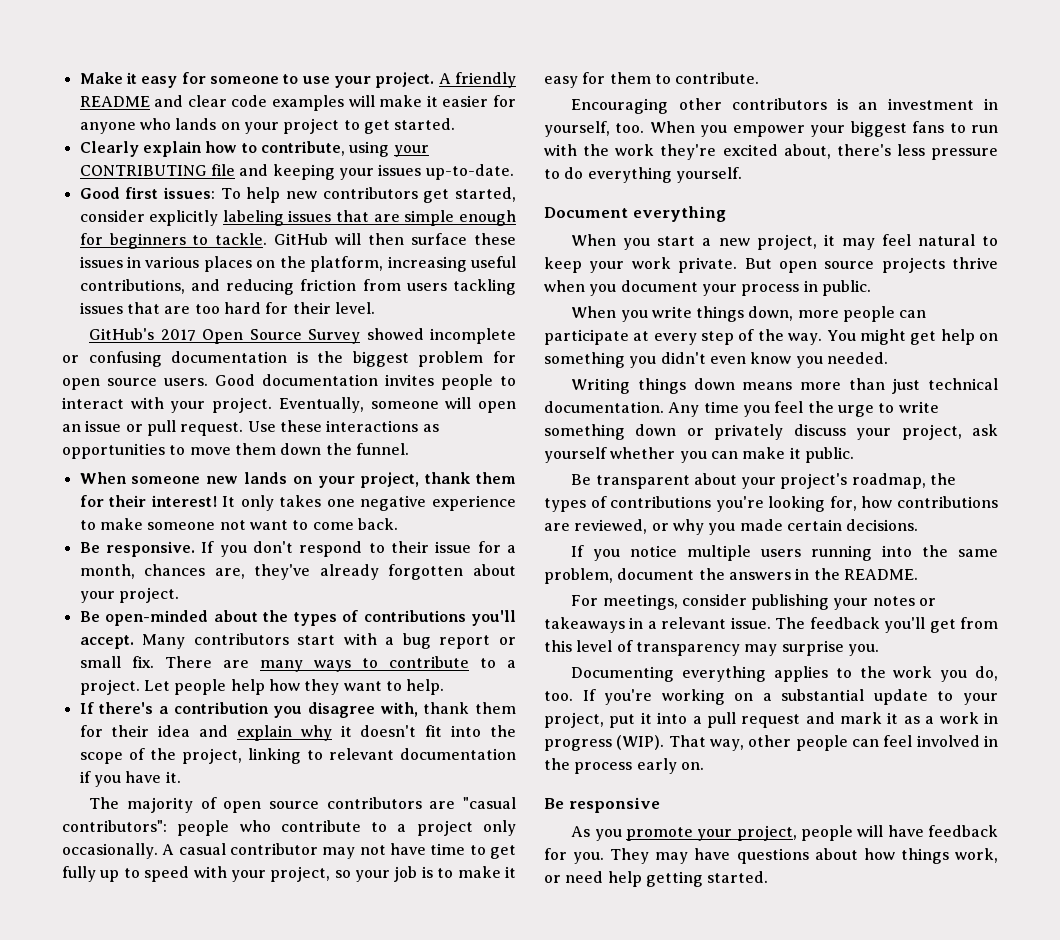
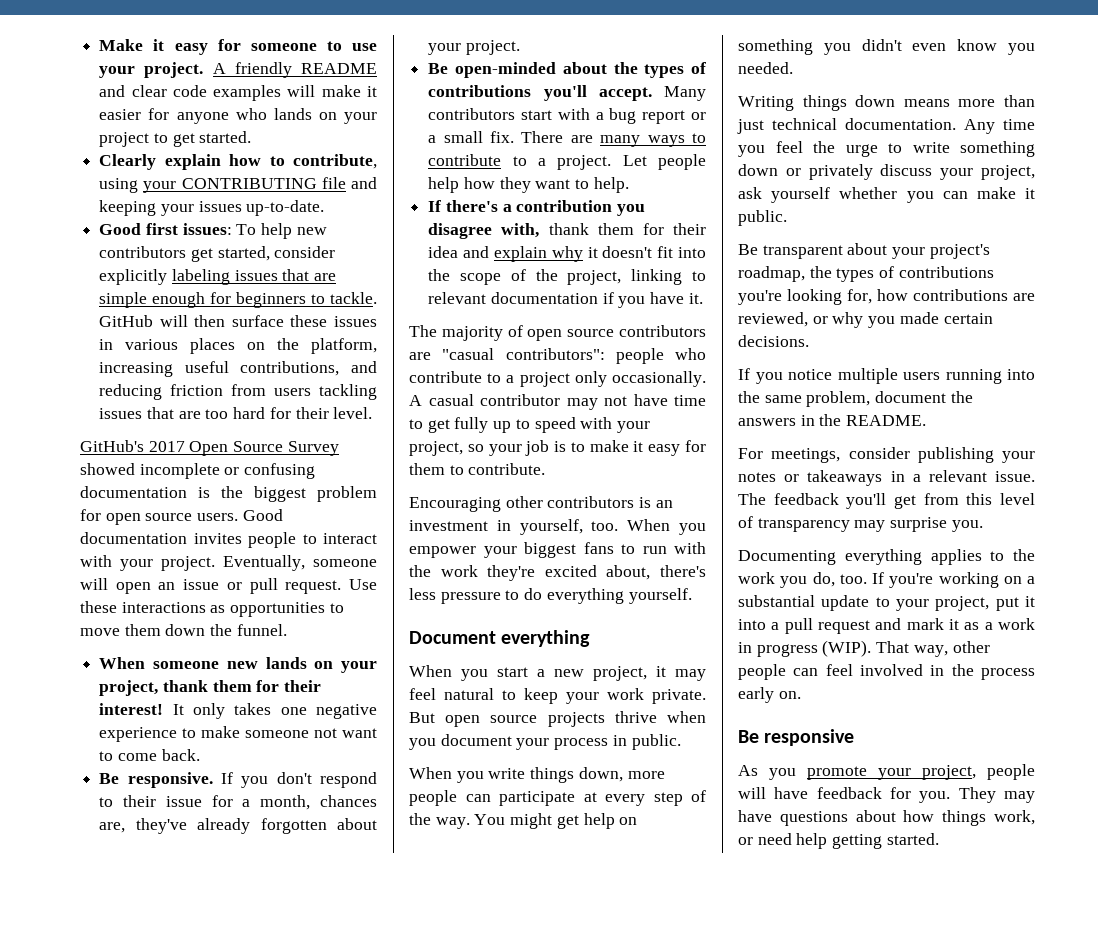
(516, 641) none -> [428,135,437,143] a

